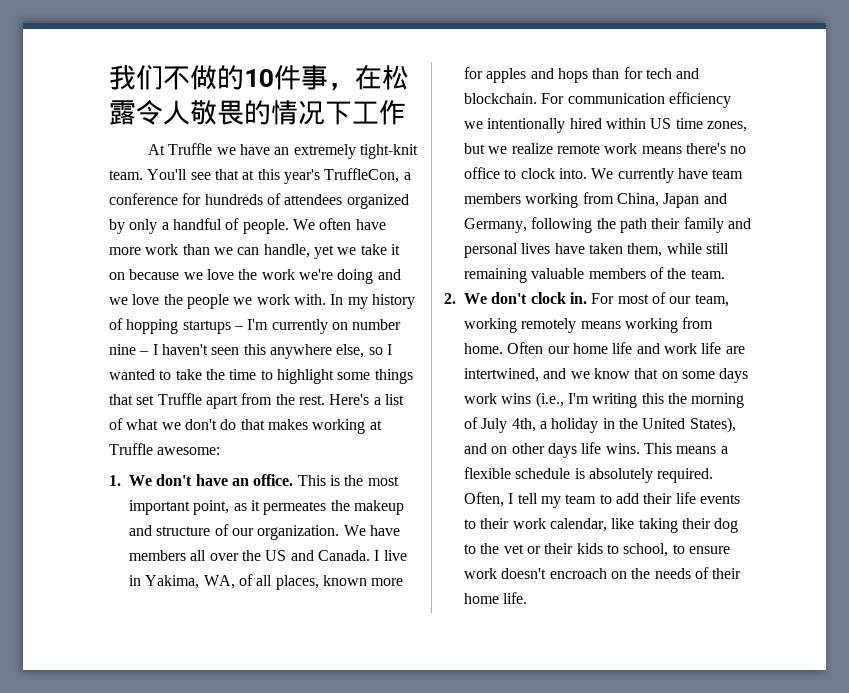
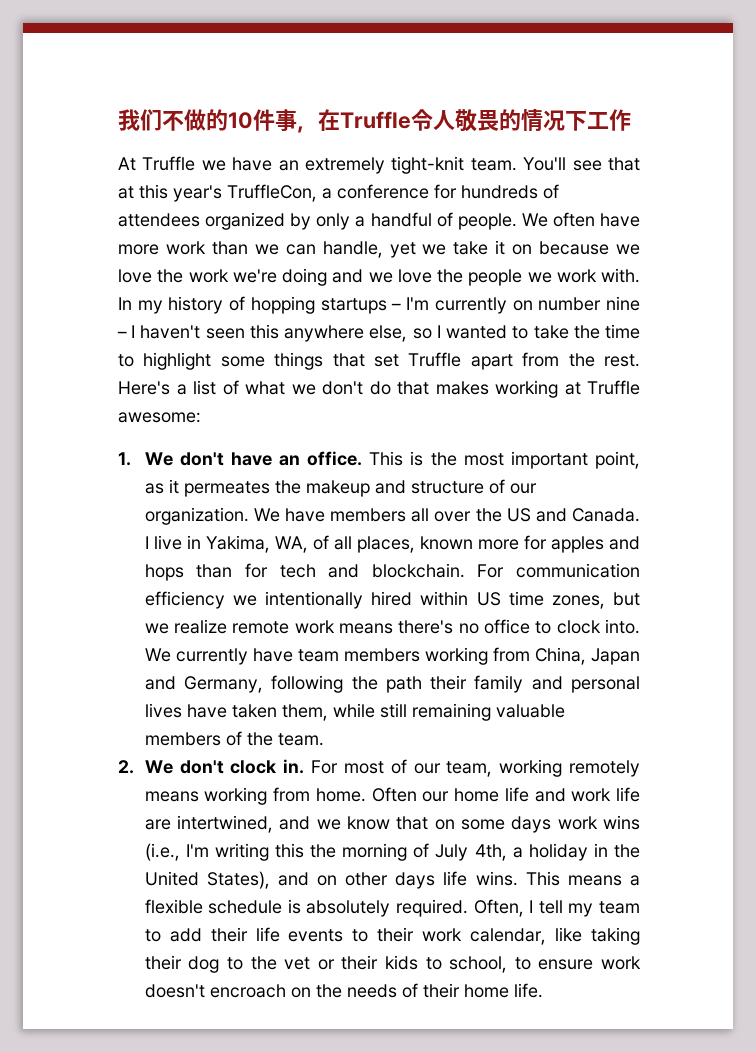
[382,65,409,90] [109,100,136,125] 松露 -> [340,111,411,129] Truffle

